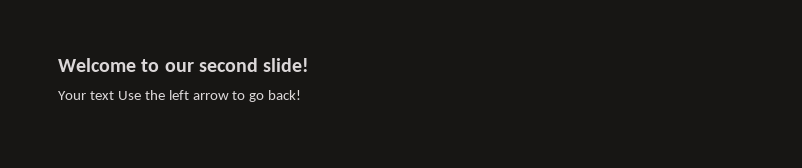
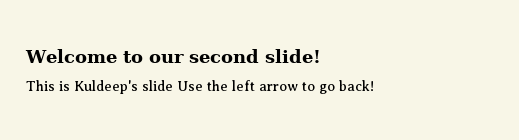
[58,91,114,100] Your text -> [26,80,173,94] This is Kuldeep's slide

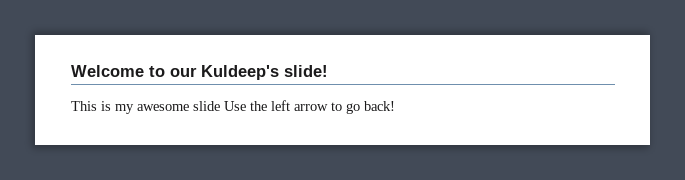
[188,49,259,63] second -> [201,65,279,80] Kuldeep's
[74,80,138,94] Kuldeep's -> [115,104,189,114] my awesome

